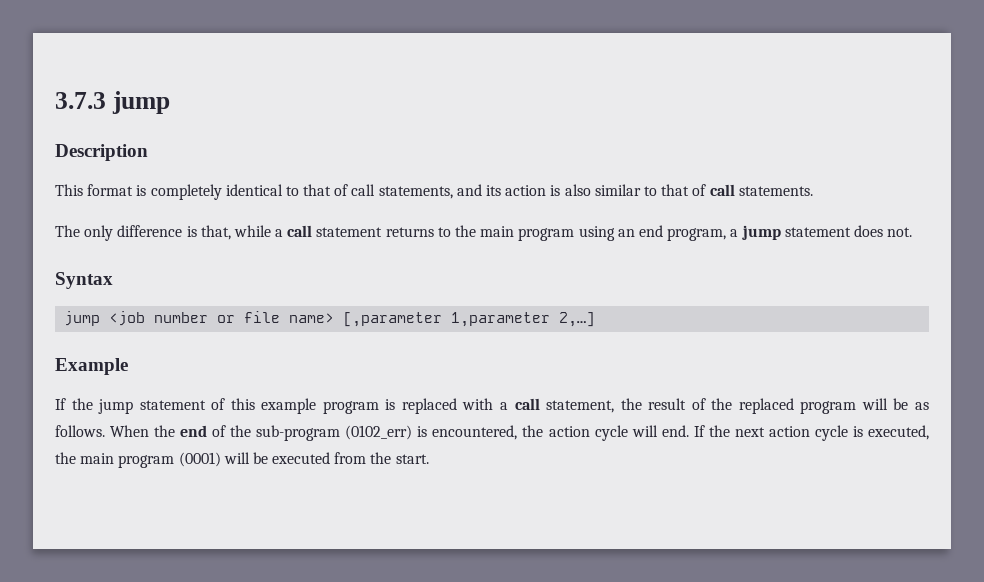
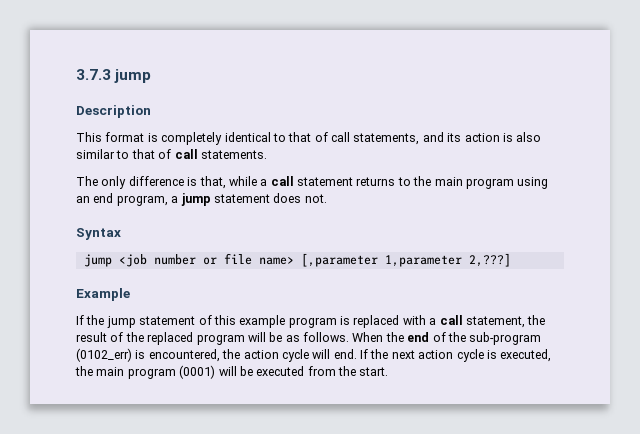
[559,312,596,327] 2,…] -> [468,253,511,267] 2,???]

